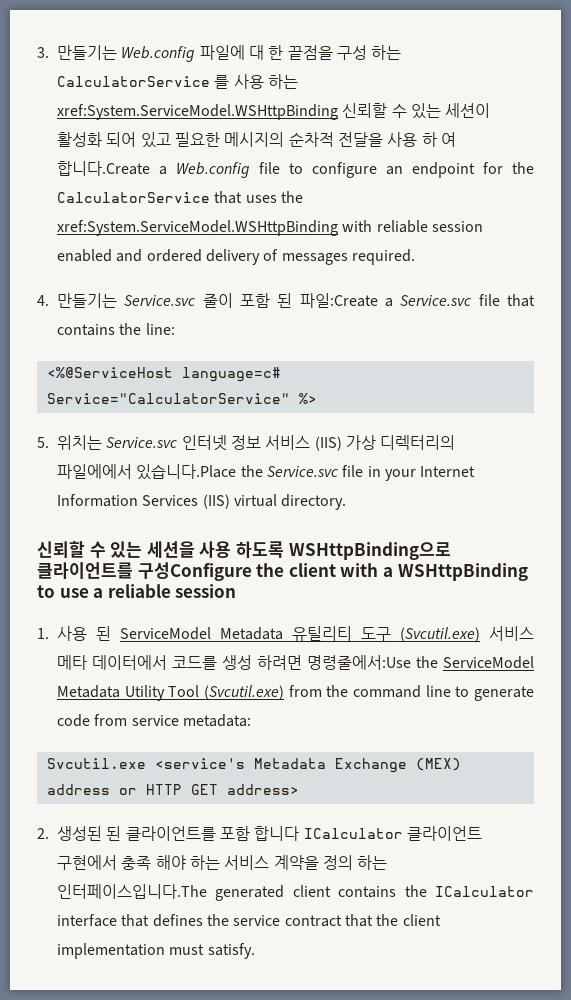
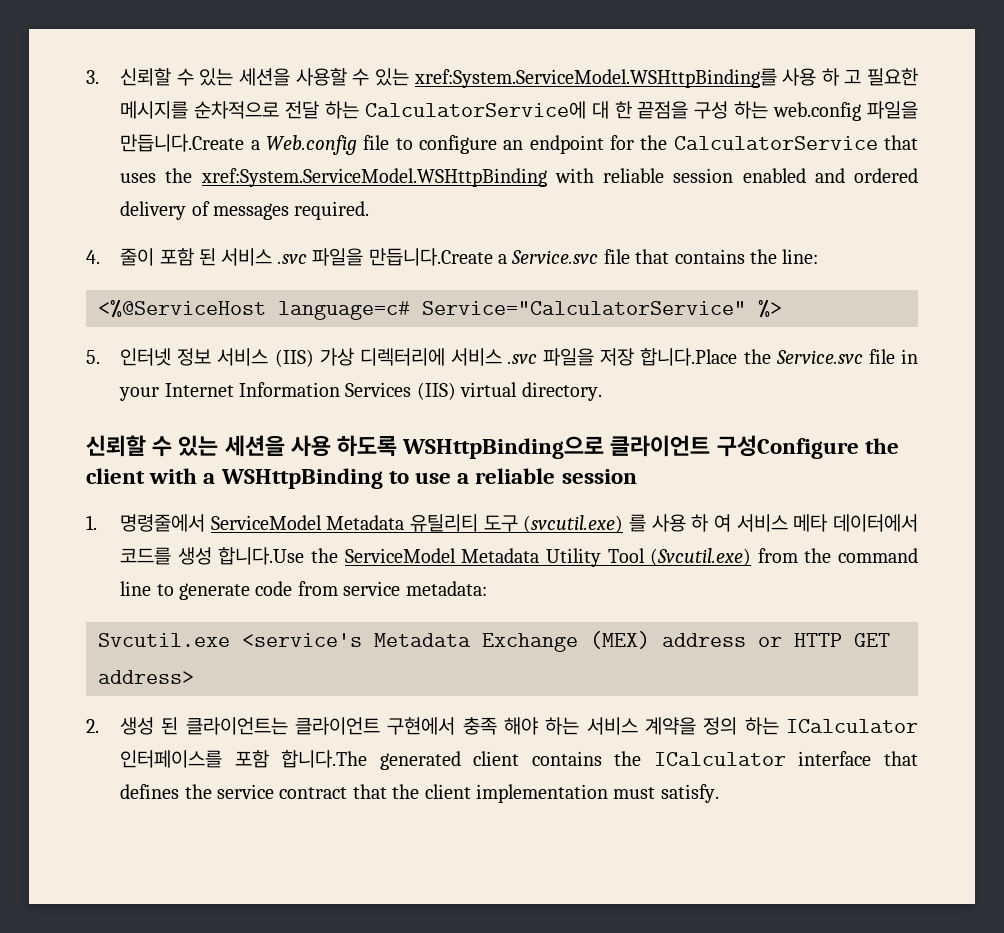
[57,45,245,62] 만들기는 Web.config 파일에 -> [120,68,918,88] [120,101,586,119] 신뢰할 수 있는 세션을 사용할 수 있는 xref:System.ServiceModel.WSHttpBinding를 사용 하 고 필요한 메시지를 순차적으로 전달 하는 CalculatorService에
[57,74,298,89] [57,103,491,120] [57,132,456,148] [57,161,151,176] CalculatorService 를 사용 하는 xref:System.ServiceModel.WSHttpBinding 신뢰할 수 있는 세션이 활성화 되어 있고 필요한 메시지의 순차적 전달을 사용 하 여 합니다.Create -> [773,101,919,121] [120,134,245,152] web.config 파일을 만듭니다.Create
[57,293,196,308] 만들기는 Service.svc -> (100, 257) none
[299,293,378,308] 파일:Create -> [221,248,493,266] 서비스 .svc 파일을 만듭니다.Create
[57,435,178,450] 위치는 Service.svc -> (100, 357) none
[380,435,456,450] [57,464,237,480] 디렉터리의 파일에에서 있습니다.Place -> [359,348,738,366] 디렉터리에 서비스 .svc 파일을 저장 합니다.Place
[37,562,133,579] 클라이언트를 -> [610,435,711,457] 클라이언트
[57,626,112,641] 사용 된 -> [120,514,206,532] 명령줄에서
[400,627,481,642] (Svcutil.exe) -> [523,514,732,533] (svcutil.exe) 를 사용 하 여
[257,655,412,670] 하려면 명령줄에서:Use -> [218,547,305,565] 합니다.Use
[57,826,403,841] 생성된 된 클라이언트를 포함 합니다 ICalculator -> [120,717,288,735] 생성 된 클라이언트는
[57,884,208,899] 인터페이스입니다.The -> [786,719,918,733] [120,750,368,768] ICalculator 인터페이스를 포함 합니다.The

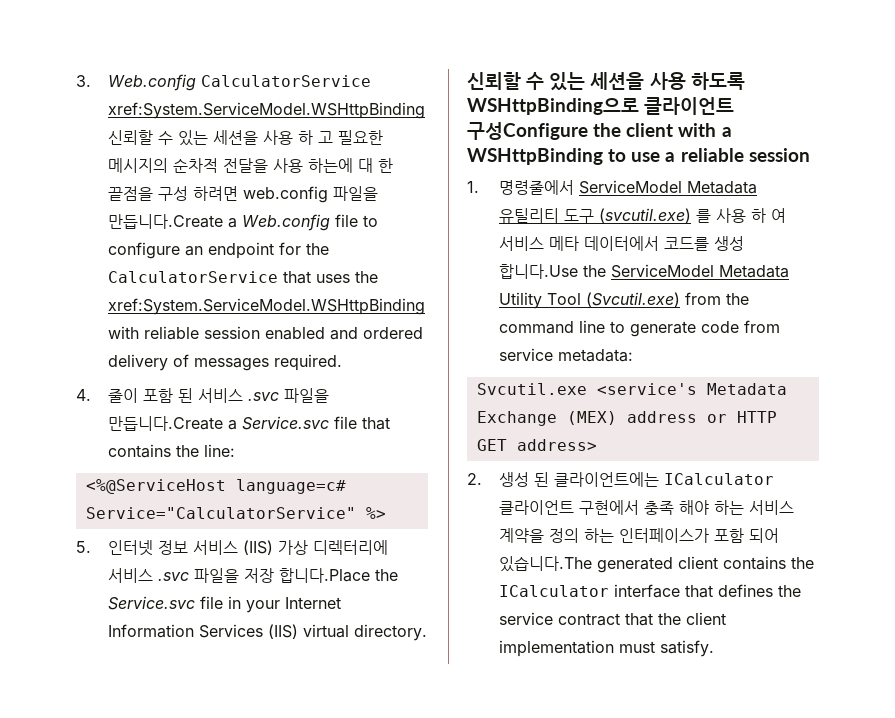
[120,68,918,88] [120,101,586,119] 신뢰할 수 있는 세션을 사용할 수 있는 xref:System.ServiceModel.WSHttpBinding를 사용 하 고 필요한 메시지를 순차적으로 전달 하는 CalculatorService에 -> [107,74,371,91] [107,102,425,119] [107,130,383,146] [107,158,353,173] Web.config CalculatorService xref:System.ServiceModel.WSHttpBinding 신뢰할 수 있는 세션을 사용 하 고 필요한 메시지의 순차적 전달을 사용 하는에
[734,101,769,119] 하는 -> [192,186,238,201] 하려면
[185,717,288,735] 클라이언트는 -> [553,472,774,487] 클라이언트에는 ICalculator
[786,719,918,733] [120,750,368,768] ICalculator 인터페이스를 포함 합니다.The -> [618,528,779,543] [498,556,592,572] 인터페이스가 포함 되어 있습니다.The

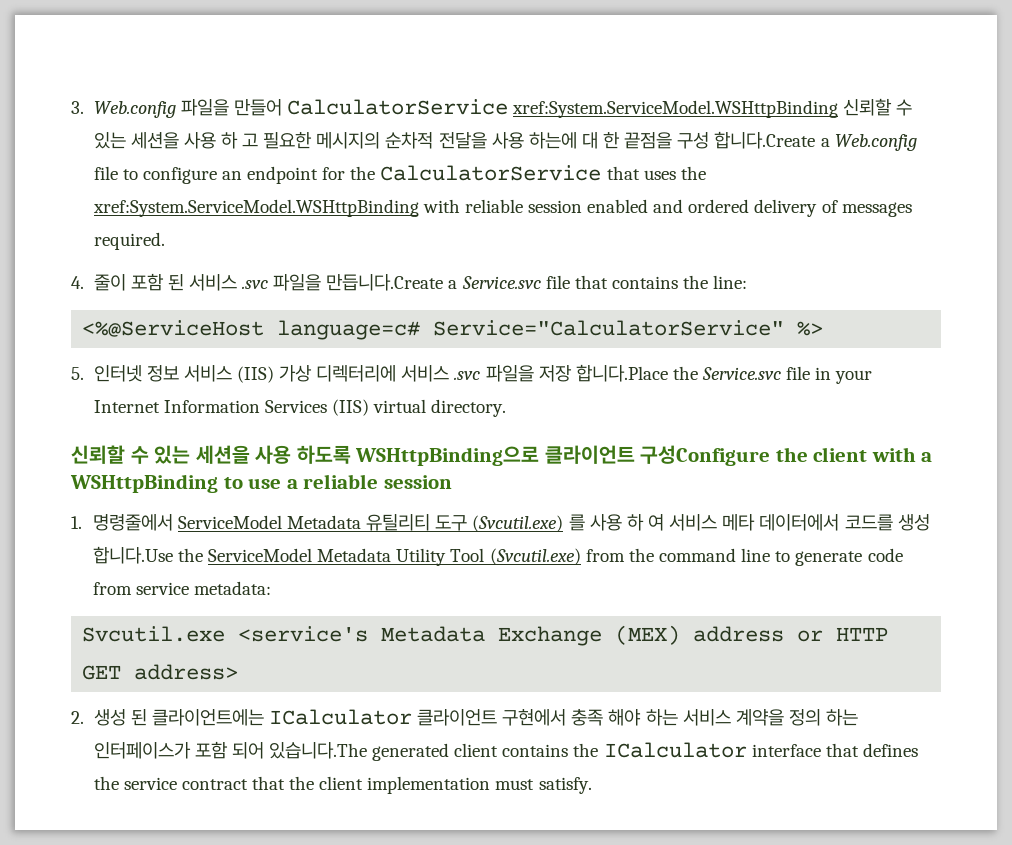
(196, 82) none -> [180,99,282,116] 파일을 만들어
[192,186,378,203] [107,214,223,229] 하려면 web.config 파일을 만듭니다.Create -> [714,131,816,149] 합니다.Create
[598,208,691,223] (svcutil.exe) -> [472,515,564,532] (Svcutil.exe)

